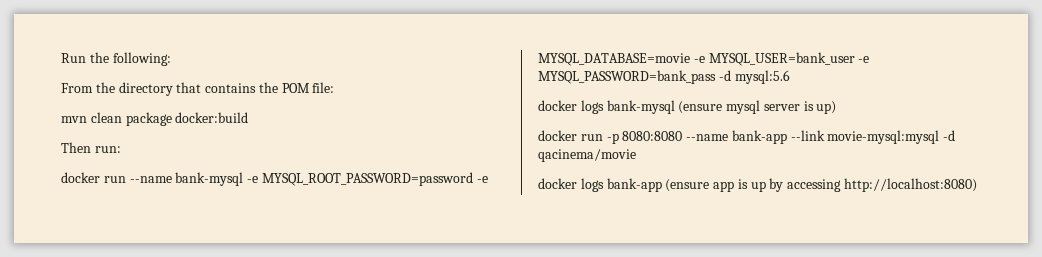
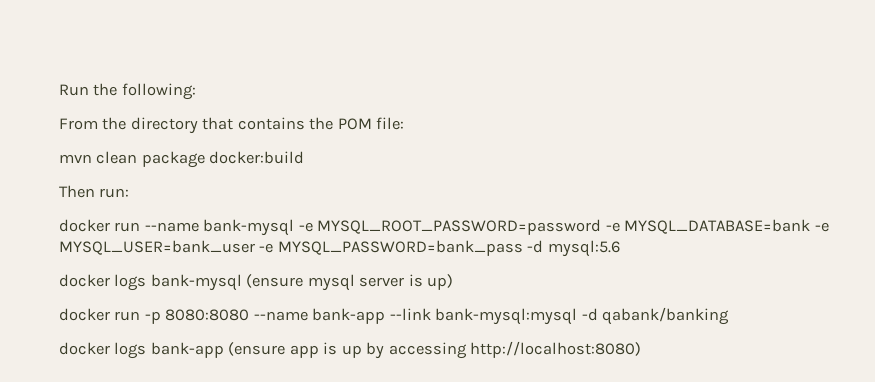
[538,53,690,66] MYSQL_DATABASE=movie -> [624,219,811,234] MYSQL_DATABASE=bank
[827,130,956,144] [538,149,636,162] movie-mysql:mysql -d qacinema/movie -> [435,307,730,325] bank-mysql:mysql -d qabank/banking

